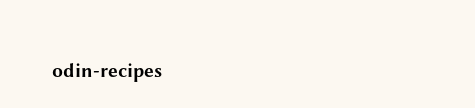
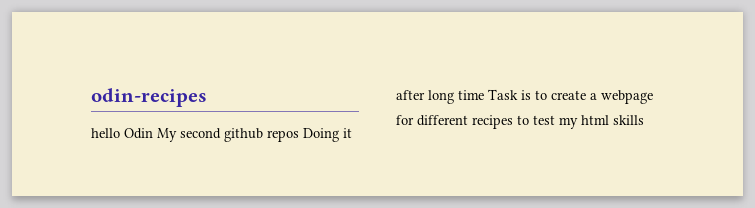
(162, 72) none -> [91,128,352,142] [396,89,653,104] [396,115,644,129] // hello Odin My second github repos Doing it after long time Task is to create a webpage for different recipes to test my html skills

